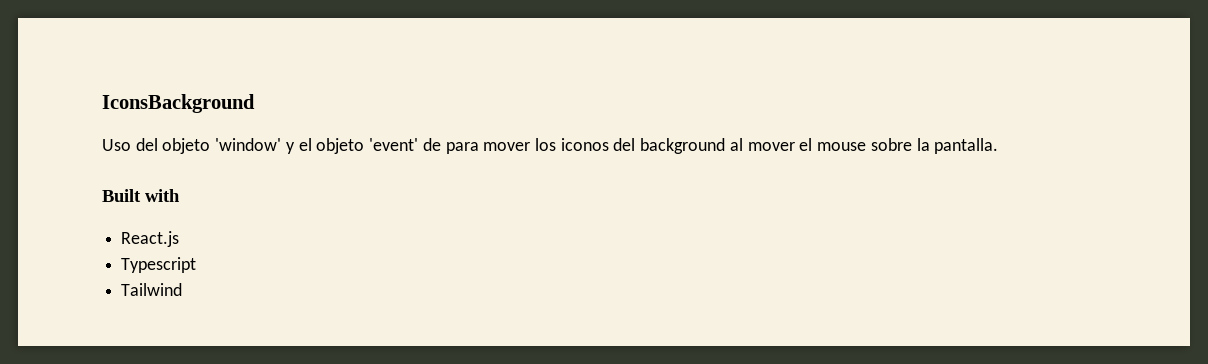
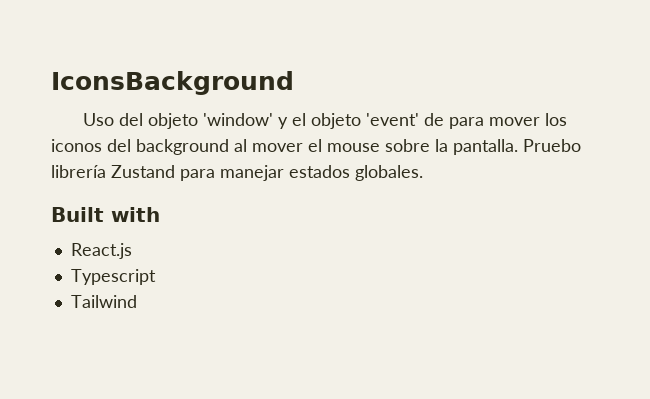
(999, 146) none -> [523,139,581,152] [51,165,423,181] Pruebo librería Zustand para manejar estados globales.

